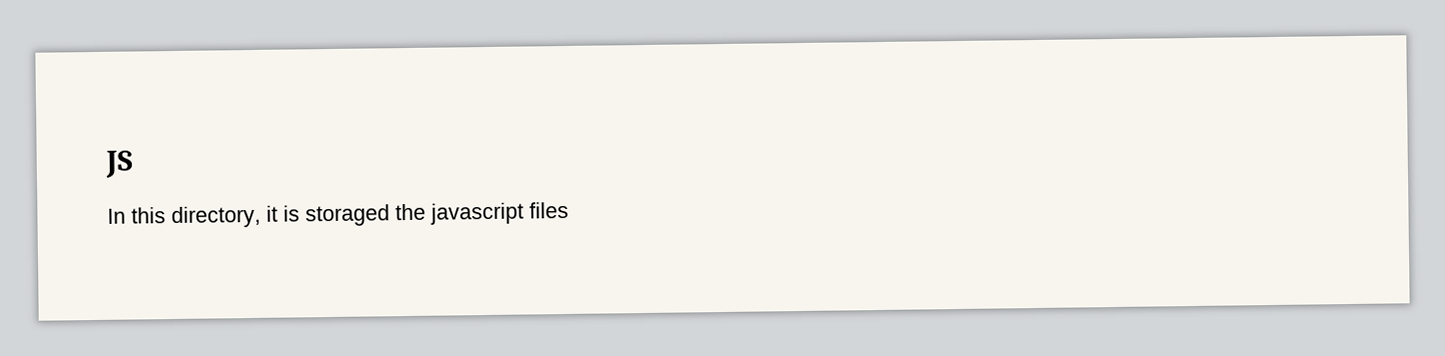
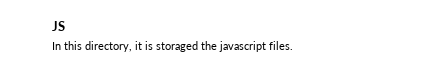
[529,201,569,219] files -> [269,41,293,50] files.

